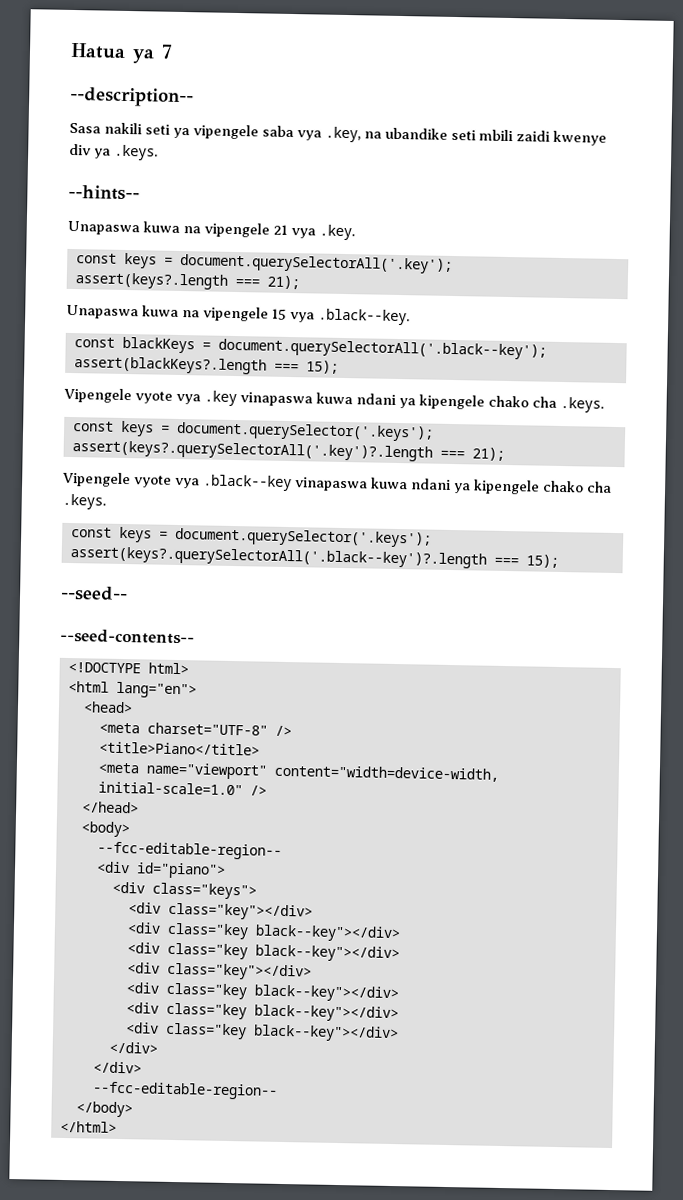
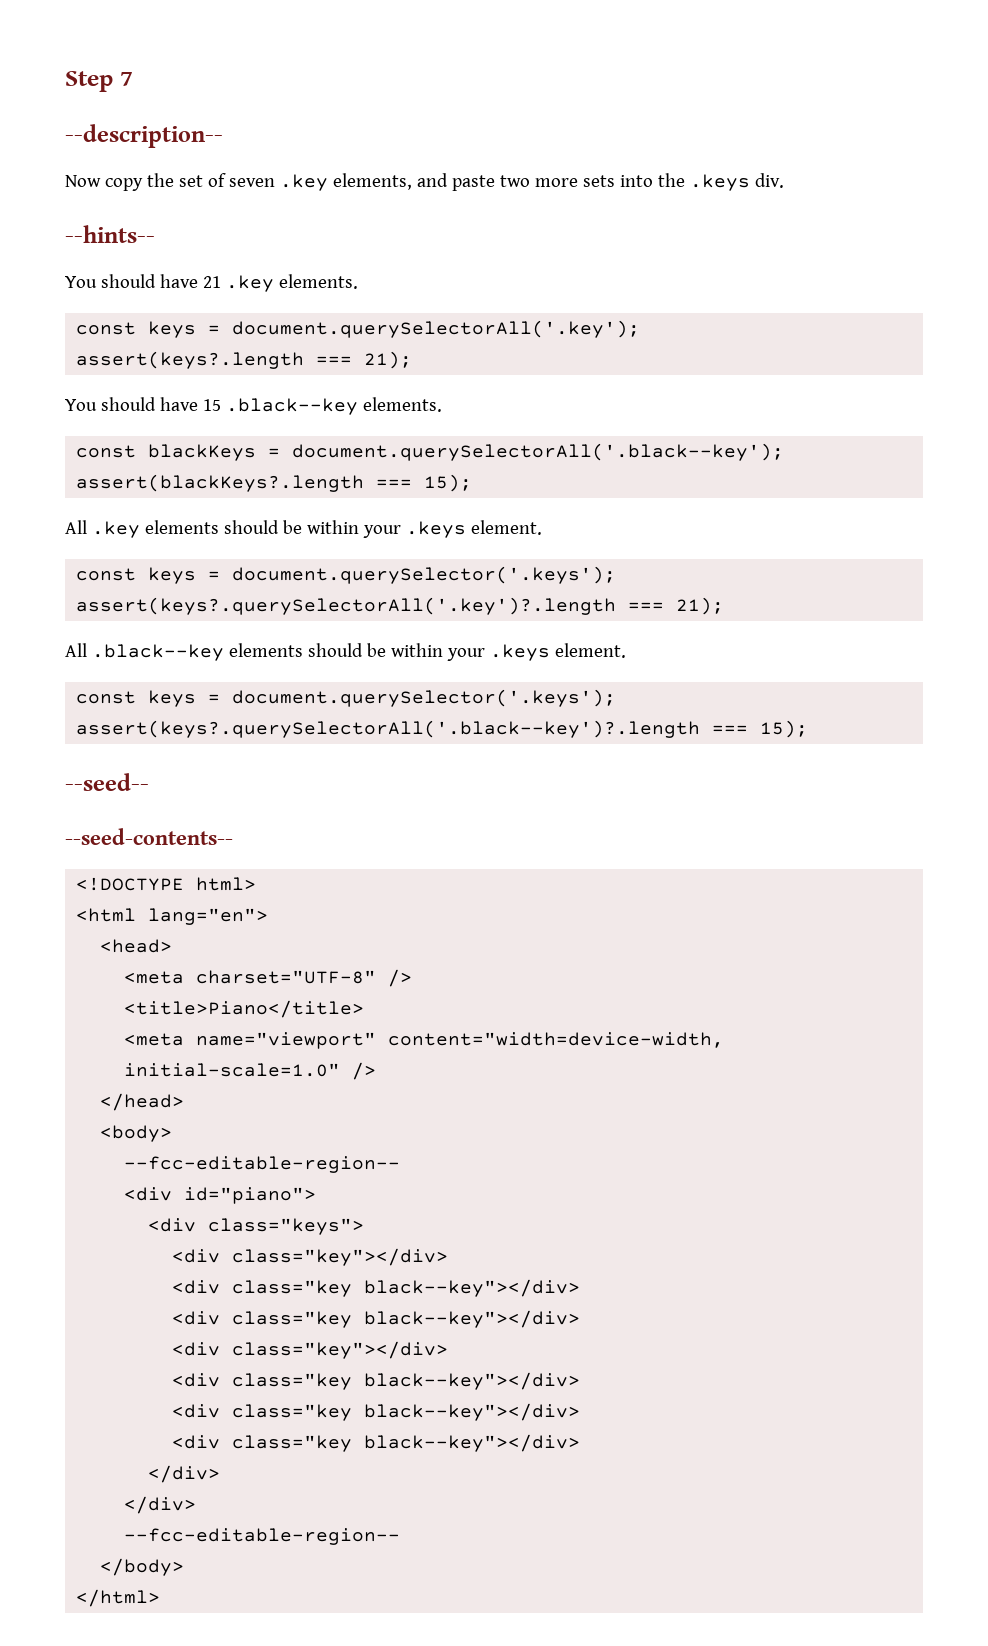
[70,42,155,64] Hatua ya -> [65,71,113,92] Step
[69,122,607,146] [69,143,158,161] [68,184,140,201] [67,220,355,241] Sasa nakili seti ya vipengele saba vya .key, na ubandike seti mbili zaidi kwenye div ya .keys. // --hints-- // Unapaswa kuwa na vipengele 21 vya .key. -> [65,173,784,191] [65,225,155,243] [65,274,358,292] Now copy the set of seven .key elements, and paste two more sets into the .keys div. // --hints-- // You should have 21 .key elements.
[66,304,410,326] Unapaswa kuwa na vipengele 15 vya .black--key. -> [65,397,442,415] You should have 15 .black--key elements.
[63,387,604,413] Vipengele vyote vya .key vinapaswa kuwa ndani ya kipengele chako cha .keys. -> [65,520,542,538] All .key elements should be within your .keys element.
[62,471,612,495] [62,493,106,510] Vipengele vyote vya .black--key vinapaswa kuwa ndani ya kipengele chako cha .keys. -> [65,643,626,661] All .black--key elements should be within your .keys element.

